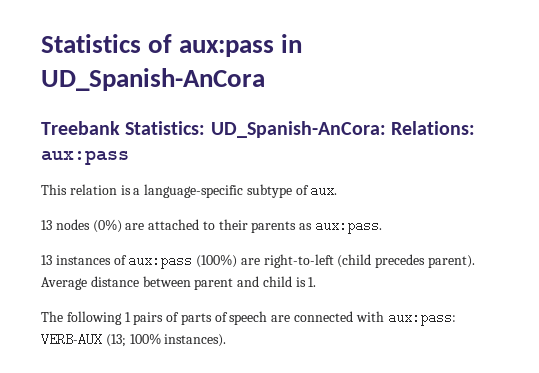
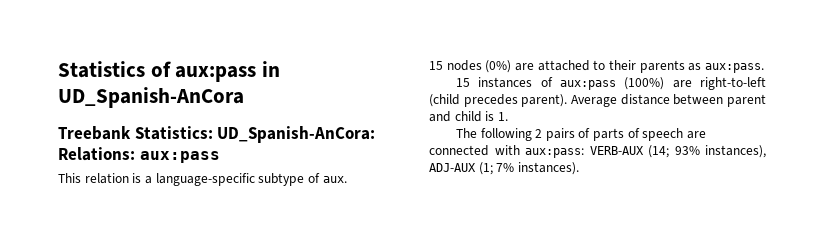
[41,220,52,230] 13 -> [429,61,443,70] 15
[41,255,52,265] 13 -> [455,78,470,87] 15
[124,312,131,322] 1 -> [535,129,543,138] 2
[105,333,161,347] (13; 100% -> [648,145,766,158] [429,162,515,175] (14; 93% instances), ADJ-AUX (1; 7%

